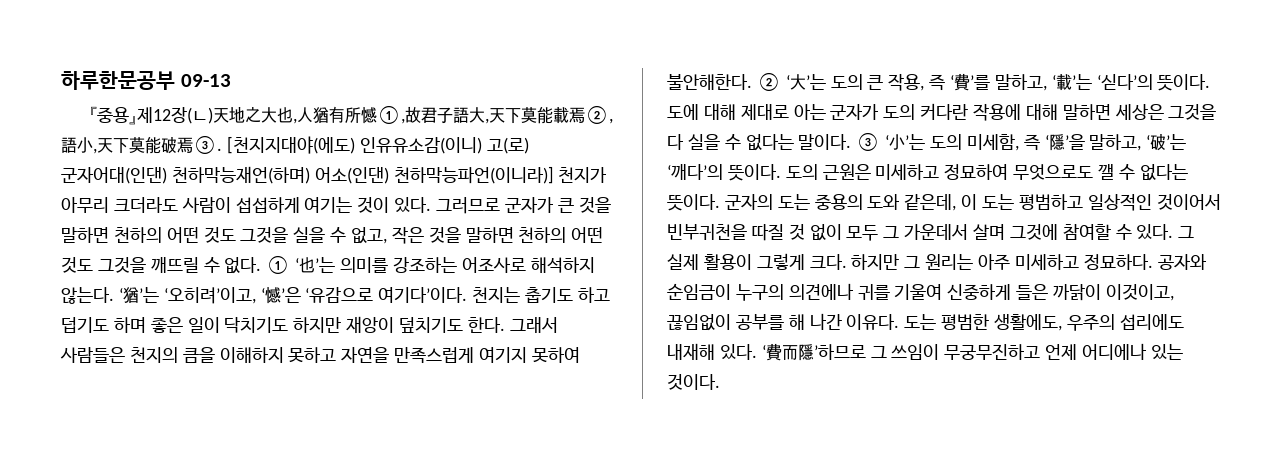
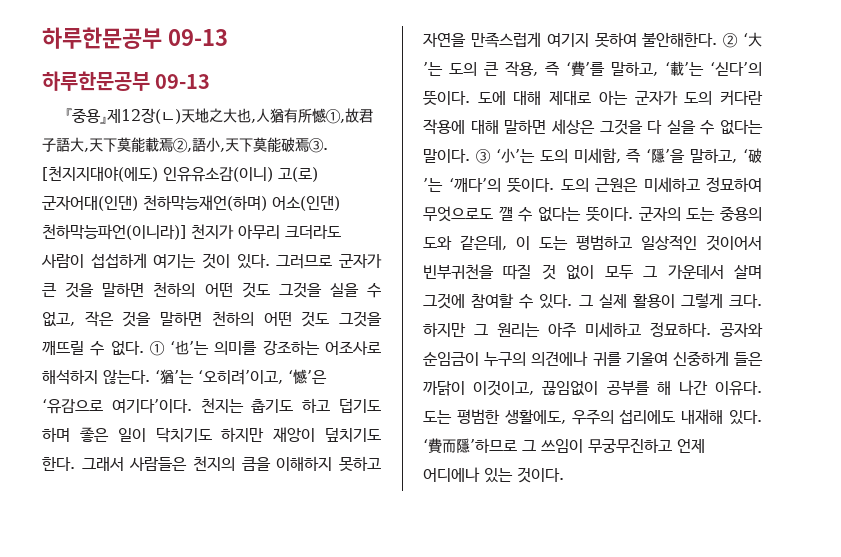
[61,71,231,90] 하루한문공부 09-13 -> [42,27,228,49] [42,71,211,91] 하루한문공부 09-13 // 하루한문공부 09-13

